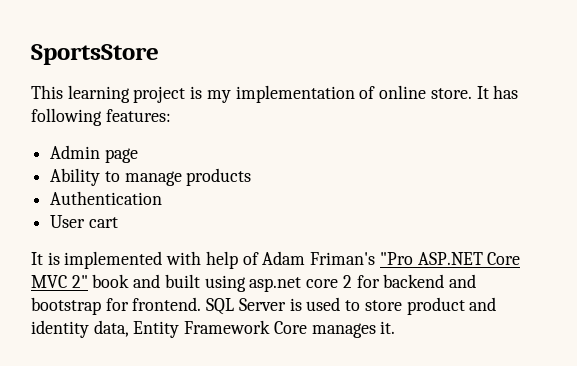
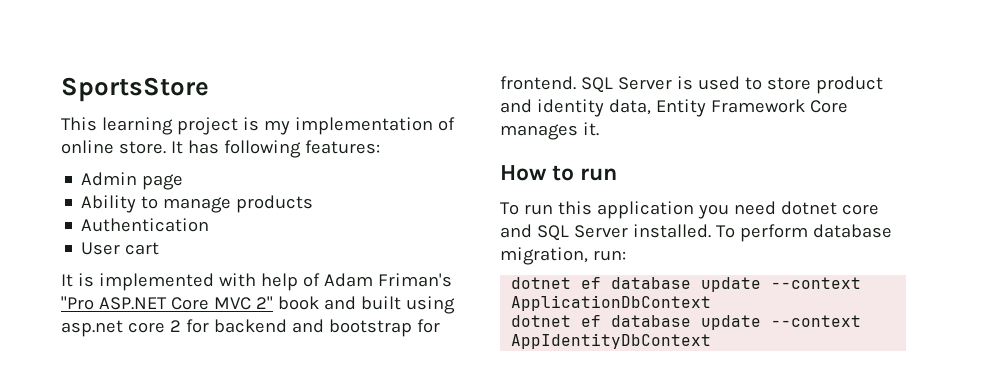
(396, 327) none -> [500,165,618,181] [500,201,879,219] [500,224,892,242] [500,247,626,265] [511,277,862,292] [511,295,712,311] [511,315,862,330] [511,333,712,349] // How to run // To run this application you need dotnet core and SQL Server installed. To perform database migration, run: // dotnet ef database update --context ApplicationDbContext // dotnet ef database update --context AppIdentityDbContext

